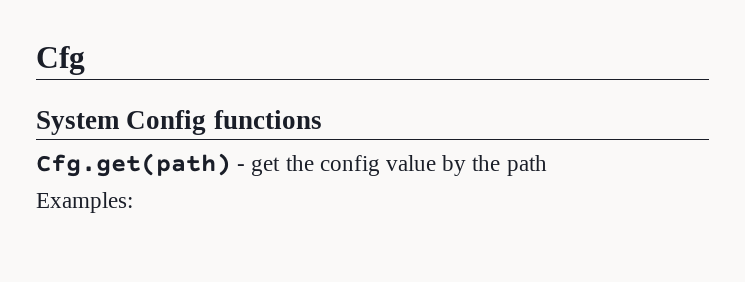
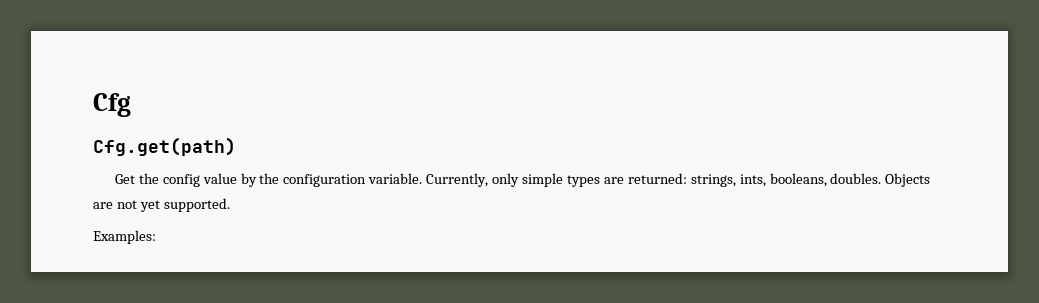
[36,110,322,135] [36,153,281,177] System Config functions // Cfg.get(path) - get -> [93,137,236,156] [114,174,135,184] Cfg.get(path) // Get
[506,155,547,176] path -> [283,173,931,187] [93,198,230,212] configuration variable. Currently, only simple types are returned: strings, ints, booleans, doubles. Objects are not yet supported.

